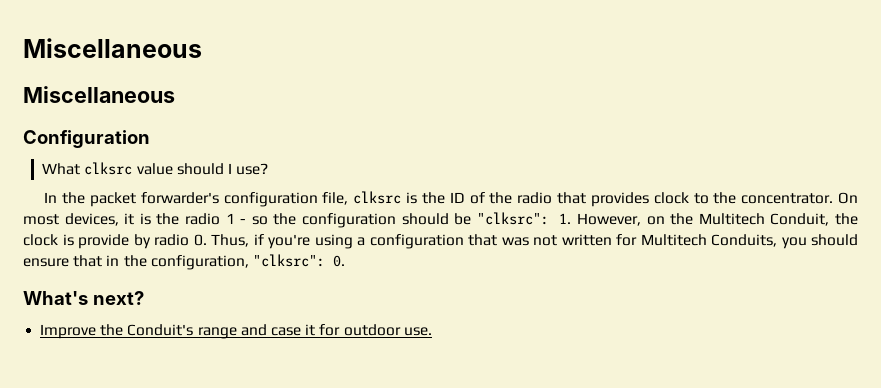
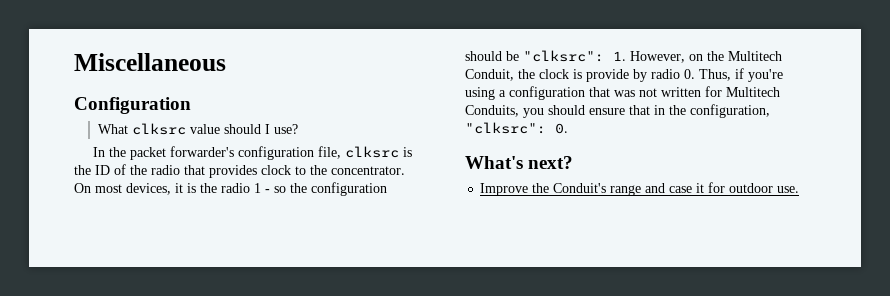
[23,38,202,58] [23,86,175,103] Miscellaneous // Miscellaneous -> [74,53,226,71] Miscellaneous

